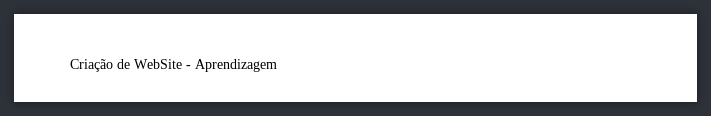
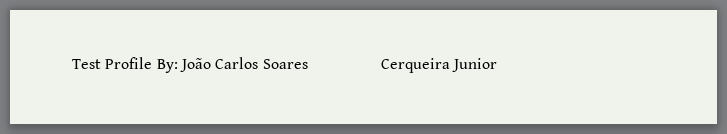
[70,59,277,72] Criação de WebSite - Aprendizagem -> [72,57,498,73] Test Profile By: João Carlos Soares Cerqueira Junior

